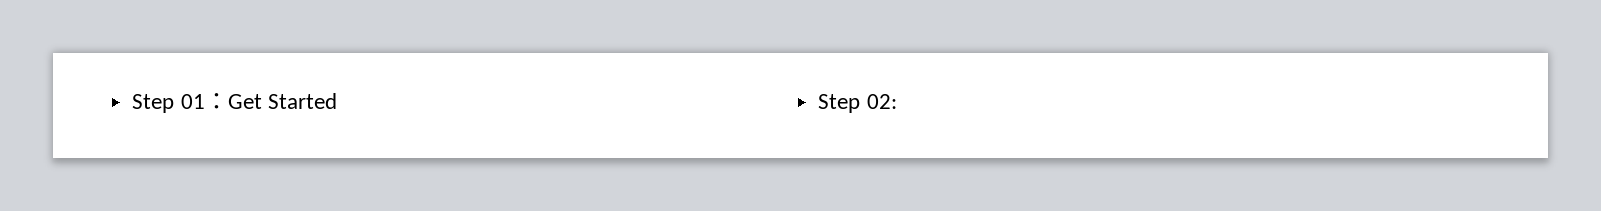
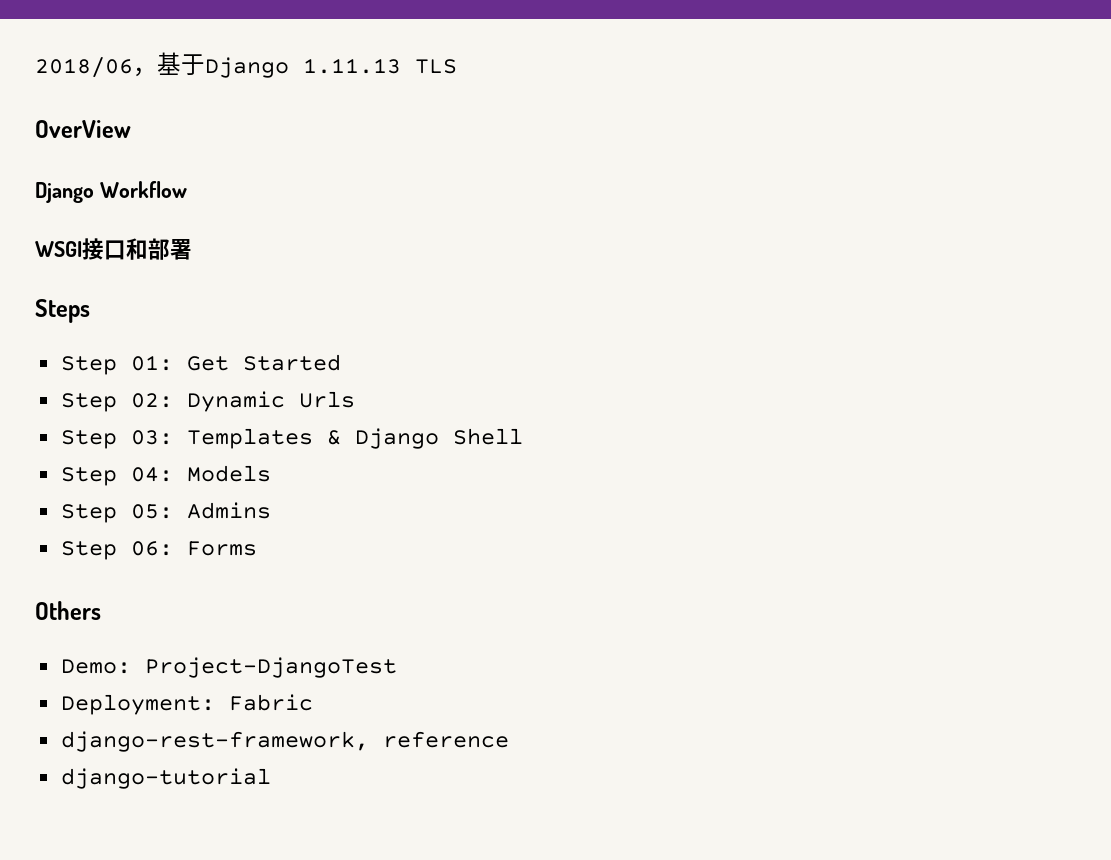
[132,93,337,113] [818,94,897,113] Step 01：Get Started // Step 02: -> [35,52,457,78] [35,120,131,138] [35,181,187,203] [35,238,192,260] [35,299,90,323] [60,354,341,375] [60,391,355,412] [60,428,523,449] [60,465,271,486] [60,502,271,523] [60,541,257,560] [35,601,101,620] [60,657,397,678] [60,694,313,715] [60,731,509,752] [60,768,271,789] 2018/06，基于Django 1.11.13 TLS // OverView // Django Workflow // WSGI接口和部署 // Steps // Step 01: Get Started // Step 02: Dynamic Urls // Step 03: Templates & Django Shell // Step 04: Models // Step 05: Admins // Step 06: Forms // Others // Demo: Project-DjangoTest // Deployment: Fabric // django-rest-framework, reference // django-tutorial

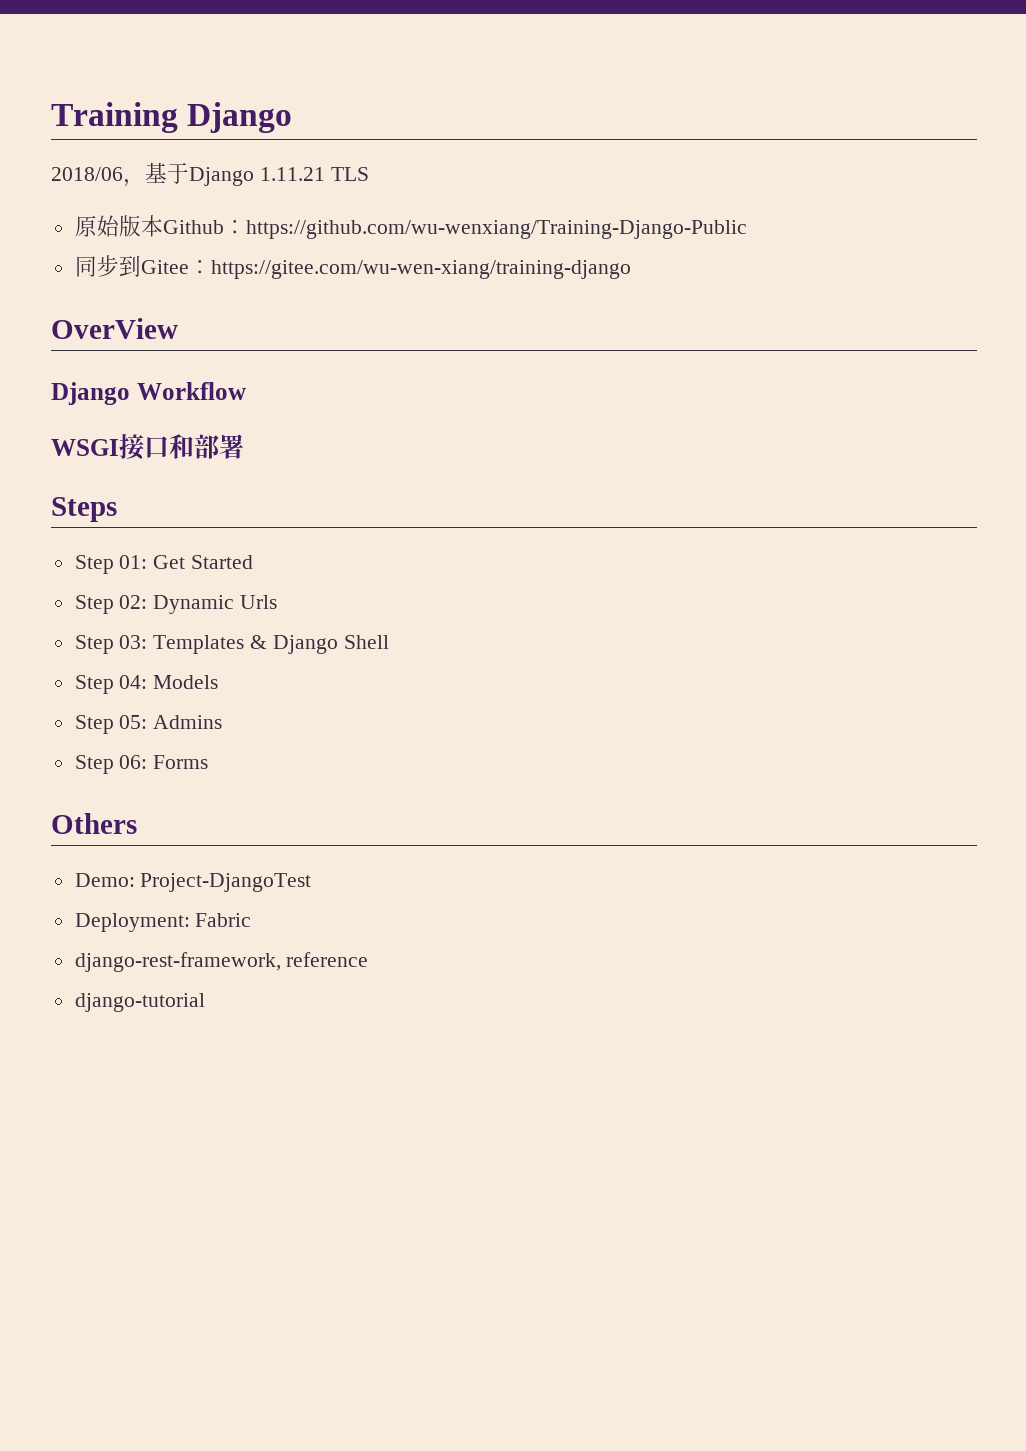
(35, 67) none -> [51,102,293,133] Training Django //
[303,58,401,74] 1.11.13 -> [259,167,325,181] 1.11.21
(457, 66) none -> [74,215,747,239] [74,255,631,279] // 原始版本Github：https://github.com/wu-wenxiang/Training-Django-Public // 同步到Gitee：https://gitee.com/wu-wen-xiang/training-django

